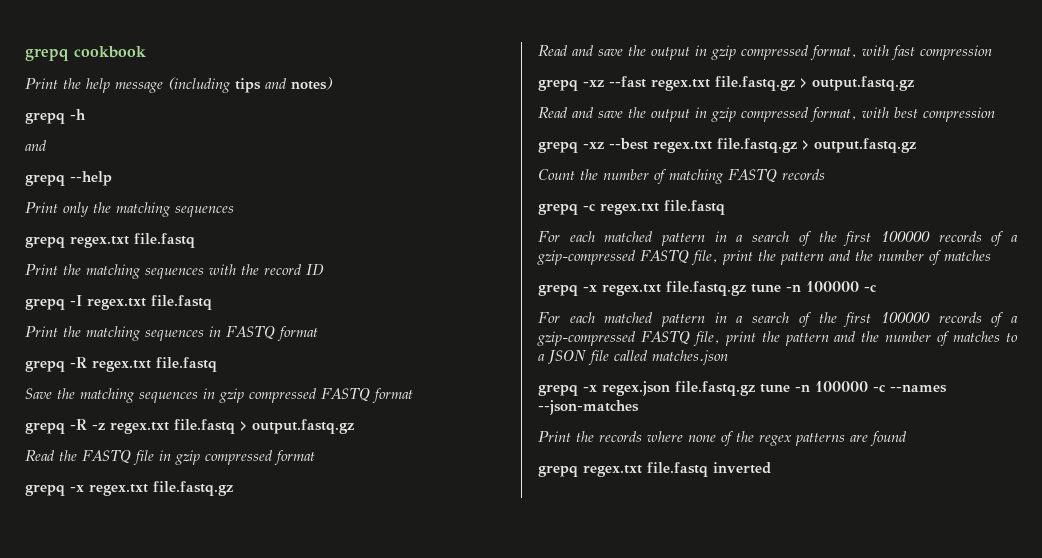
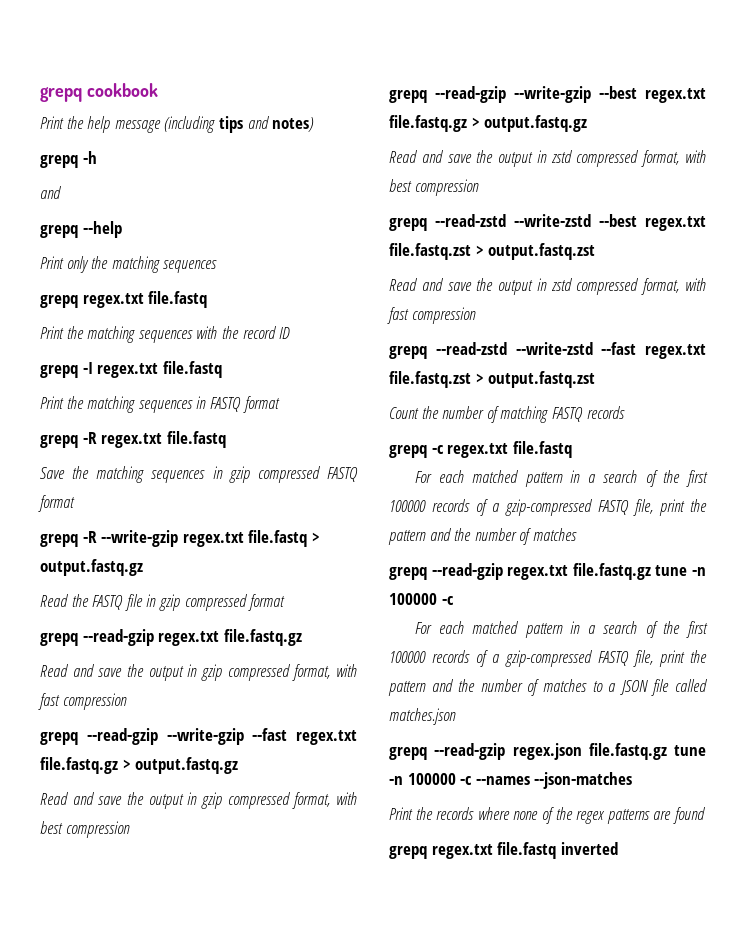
[92,423,105,430] -z -> [101,530,179,547] --write-gzip
[70,485,84,492] -x -> [82,629,154,646] --read-gzip
[583,80,604,87] -xz -> [86,728,244,745] --read-gzip --write-gzip
[583,142,604,149] -xz -> [435,86,591,103] --read-gzip --write-gzip
(916, 145) none -> [389,150,706,167] [389,179,479,196] [389,214,706,231] [389,243,596,260] [389,278,706,295] [387,307,476,324] [389,342,706,359] [389,371,596,388] // Read and save the output in zstd compressed format, with best compression // grepq --read-zstd --write-zstd --best regex.txt file.fastq.zst > output.fastq.zst // Read and save the output in zstd compressed format, with fast compression // grepq --read-zstd --write-zstd --fast regex.txt file.fastq.zst > output.fastq.zst
[583,285,597,292] -x -> [431,563,503,580] --read-gzip
[583,385,597,392] -x -> [434,743,506,760] --read-gzip

